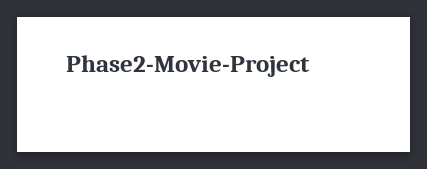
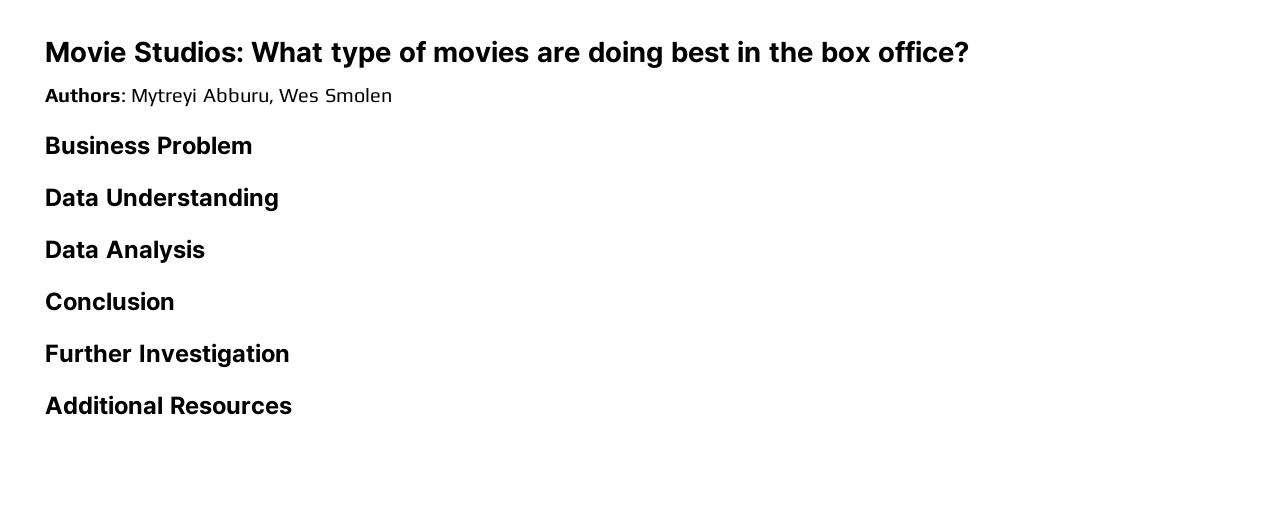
[66,55,310,77] Phase2-Movie-Project -> [45,40,970,68] [45,88,392,107] [45,135,253,155] [45,187,279,212] [45,239,205,263] [45,291,175,311] [45,343,290,368] [45,395,292,415] Movie Studios: What type of movies are doing best in the box office? // Authors: Mytreyi Abburu, Wes Smolen // Business Problem // Data Understanding // Data Analysis // Conclusion // Further Investigation // Additional Resources

